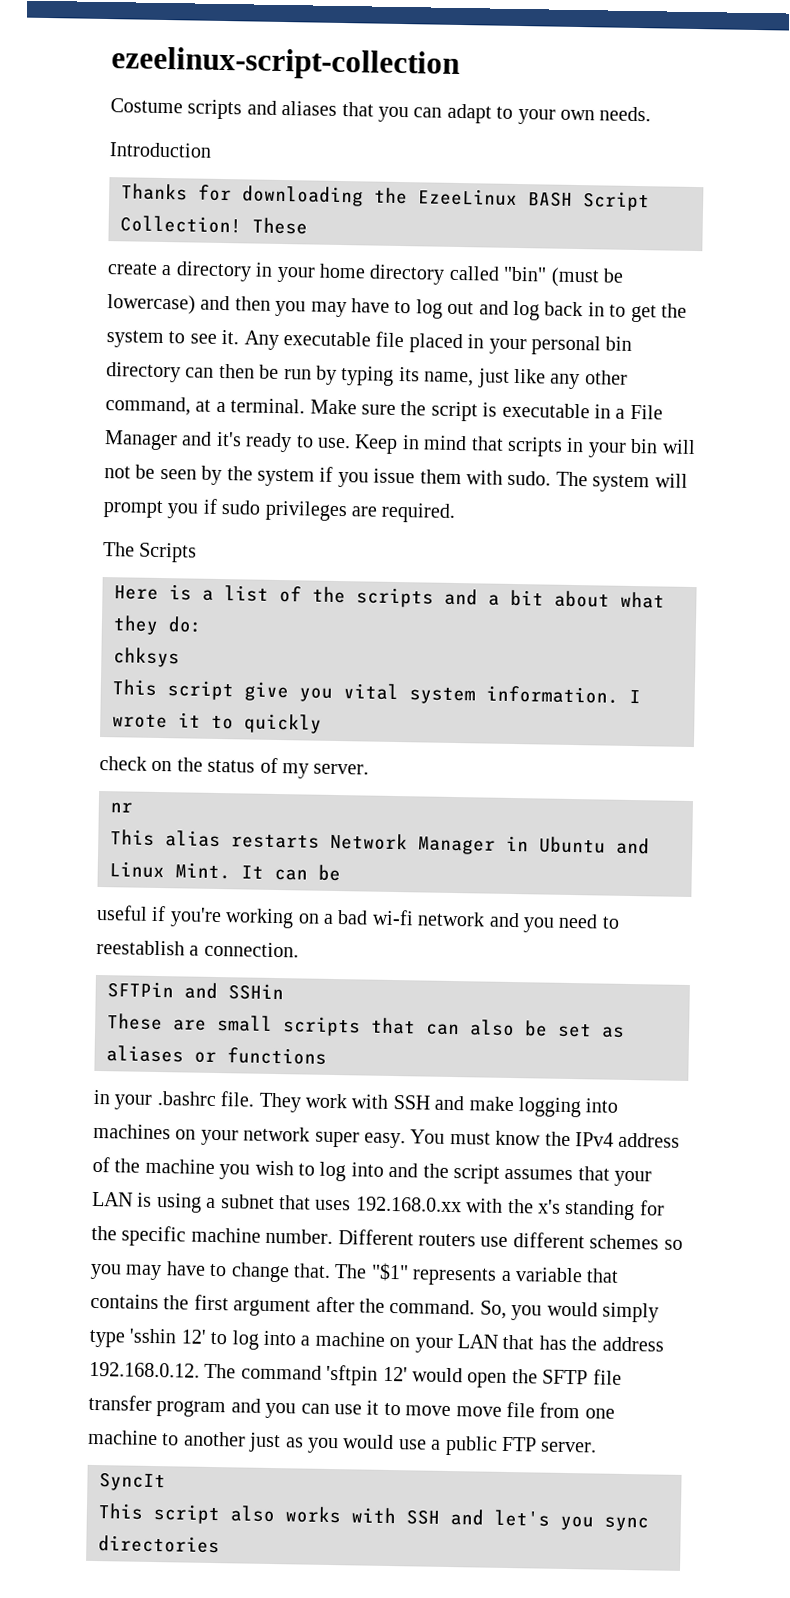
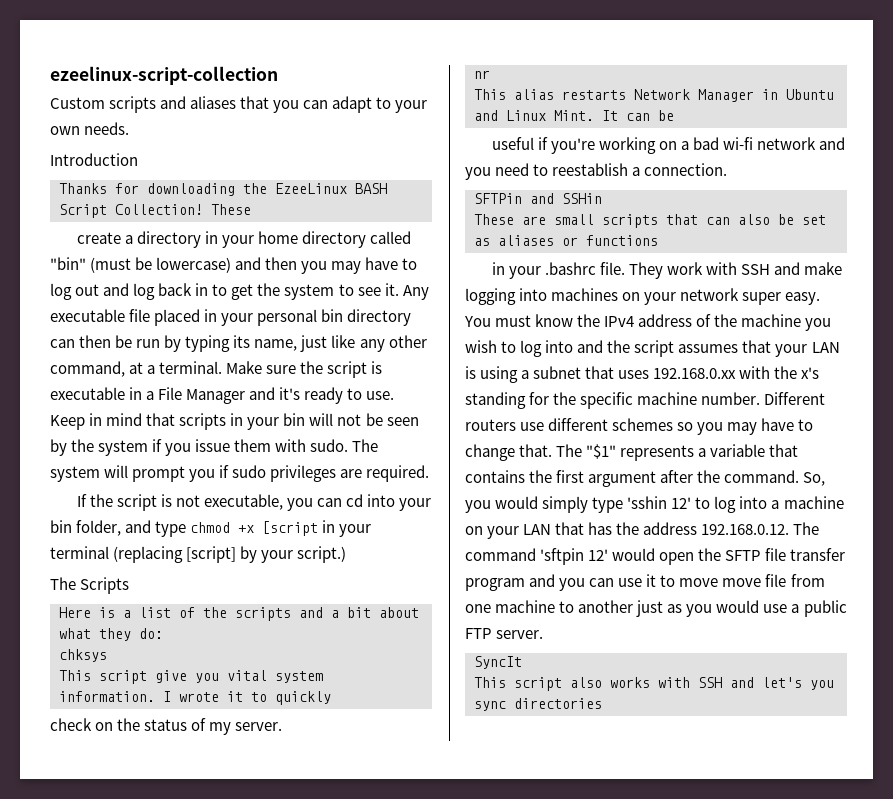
[110,98,183,114] Costume -> [50,97,105,109] Custom
(457, 512) none -> [76,494,432,511] [50,520,372,537] [50,546,347,563] // If the script is not executable, you can cd into your bin folder, and type chmod +x [script in your terminal (replacing [script] by your script.)

